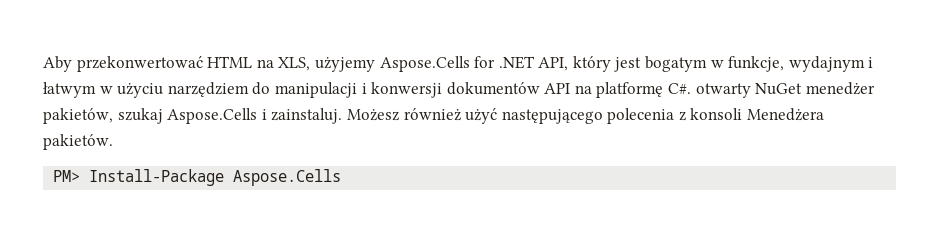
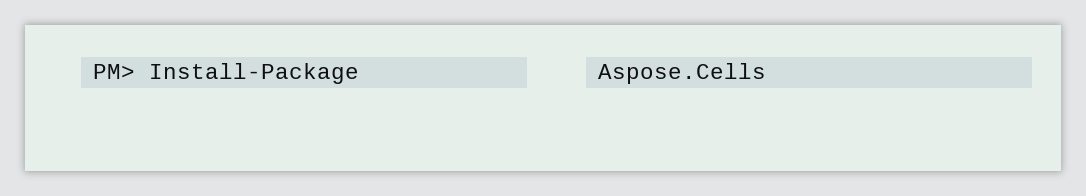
[43,56,874,72] [43,82,875,98] [43,108,825,124] [43,134,113,150] Aby przekonwertować HTML na XLS, użyjemy Aspose.Cells for .NET API, który jest bogatym w funkcje, wydajnym i łatwym w użyciu narzędziem do manipulacji i konwersji dokumentów API na platformę C#. otwarty NuGet menedżer pakietów, szukaj Aspose.Cells i zainstaluj. Możesz również użyć następującego polecenia z konsoli Menedżera pakietów. // -> (93, 71) none

